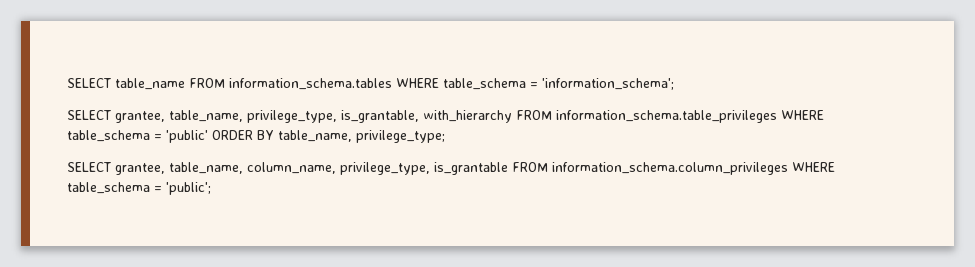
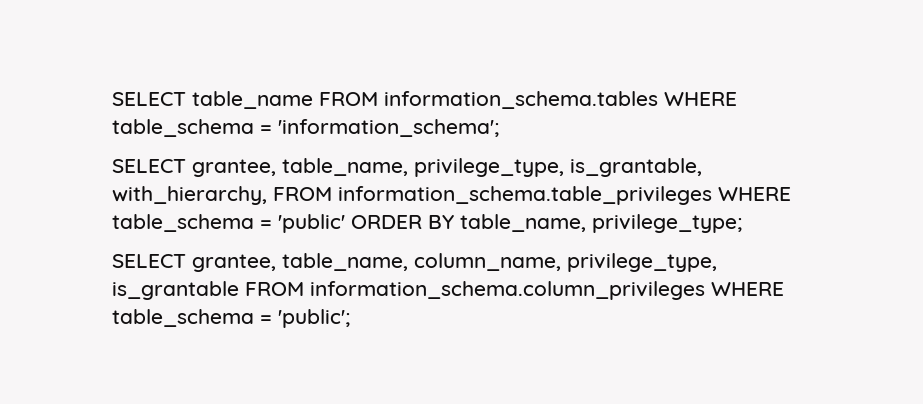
[423,110,512,123] with_hierarchy -> [112,186,267,205] with_hierarchy,

